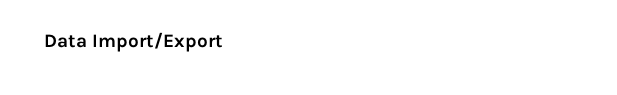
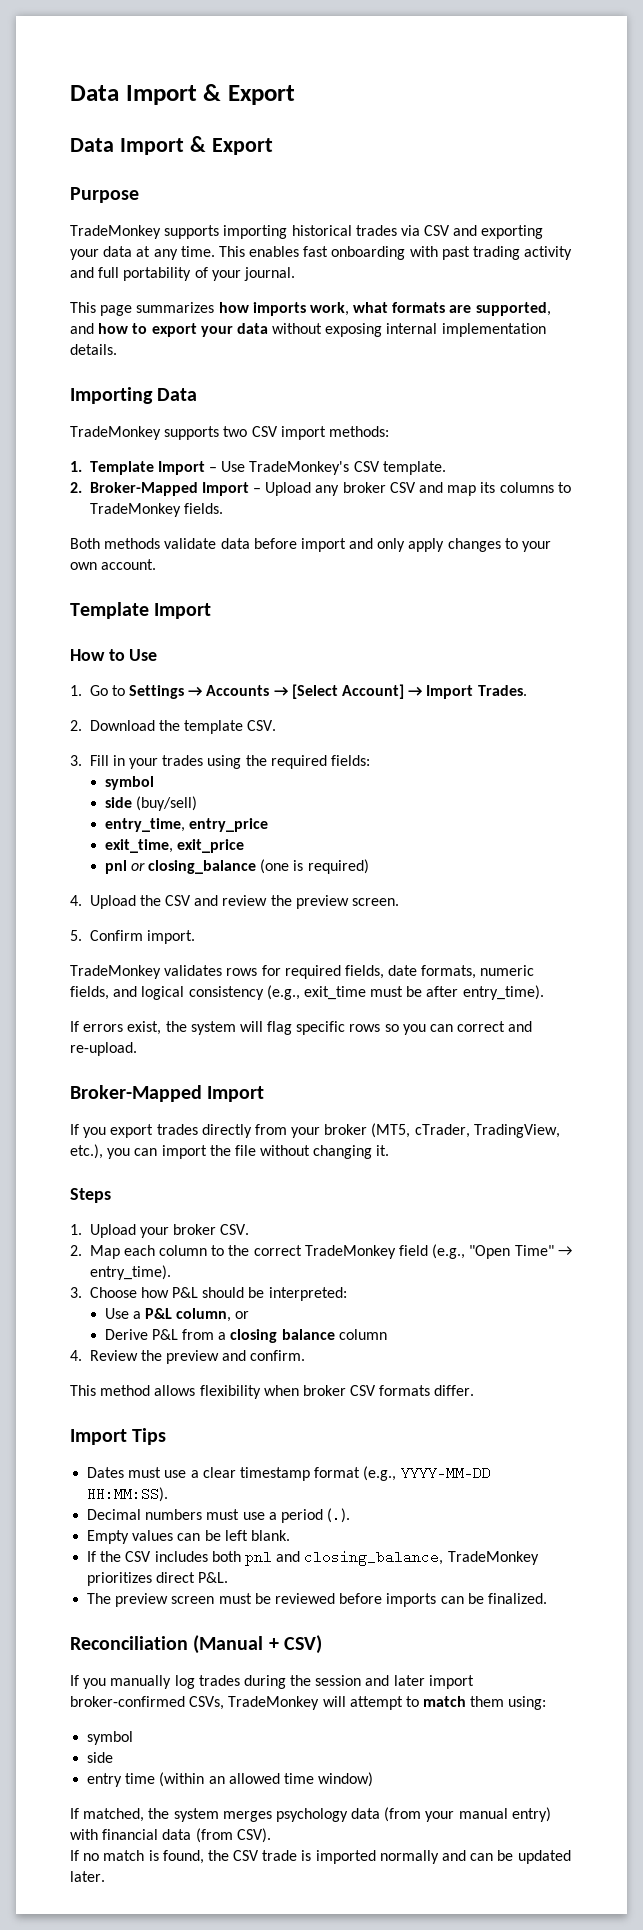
[44,32,224,52] Data Import/Export -> [70,84,295,105] [70,136,273,155] [70,187,139,203] [70,225,544,239] [70,246,573,260] [70,267,295,281] [70,302,551,316] [70,323,546,337] [70,344,117,355] [70,387,198,404] [70,426,389,440] [70,461,446,475] [70,482,571,496] [89,503,223,517] [70,538,552,552] [70,559,157,570] [70,602,212,619] [70,649,158,661] [70,684,527,699] [70,720,277,734] [70,755,371,769] [104,776,154,790] [104,796,197,811] [104,818,268,832] [104,839,244,853] [104,859,369,874] [70,895,400,909] [70,930,195,944] [70,965,535,979] [70,985,544,1000] [70,1021,533,1035] [70,1042,137,1056] [70,1085,265,1102] [70,1123,560,1138] [70,1144,390,1159] [70,1188,111,1203] [70,1224,250,1238] [70,1244,572,1259] [89,1265,171,1280] [70,1287,347,1301] [104,1308,250,1322] [104,1329,387,1343] [70,1350,306,1364] [70,1385,475,1399] [70,1428,167,1445] [87,1466,491,1481] [87,1487,169,1502] [87,1508,351,1523] [87,1530,290,1544] [87,1550,539,1566] [87,1572,229,1586] [87,1593,547,1607] [70,1635,322,1654] [70,1675,474,1689] [70,1696,547,1710] [87,1731,134,1745] [87,1752,114,1763] [87,1772,374,1787] [70,1807,551,1822] [70,1828,271,1843] [70,1850,571,1864] [70,1871,105,1882] Data Import & Export // Data Import & Export // Purpose // TradeMonkey supports importing historical trades via CSV and exporting your data at any time. This enables fast onboarding with past trading activity and full portability of your journal. // This page summarizes how imports work, what formats are supported, and how to export your data without exposing internal implementation details. // Importing Data // TradeMonkey supports two CSV import methods: // 1. Template Import – Use TradeMonkey's CSV template. // 2. Broker-Mapped Import – Upload any broker CSV and map its columns to TradeMonkey fields. // Both methods validate data before import and only apply changes to your own account. // Template Import // How to Use // 1. Go to Settings → Accounts → [Select Account] → Import Trades. // 2. Download the template CSV. // 3. Fill in your trades using the required fields: // symbol // side (buy/sell) // entry_time, entry_price // exit_time, exit_price // pnl or closing_balance (one is required) // 4. Upload the CSV and review the preview screen. // 5. Confirm import. // TradeMonkey validates rows for required fields, date formats, numeric fields, and logical consistency (e.g., exit_time must be after entry_time). // If errors exist, the system will flag specific rows so you can correct and re-upload. // Broker-Mapped Import // If you export trades directly from your broker (MT5, cTrader, TradingView, etc.), you can import the file without changing it. // Steps // 1. Upload your broker CSV. // 2. Map each column to the correct TradeMonkey field (e.g., "Open Time" → entry_time). // 3. Choose how P&L should be interpreted: // Use a P&L column, or // Derive P&L from a closing balance column // 4. Review the preview and confirm. // This method allows flexibility when broker CSV formats differ. // Import Tips // Dates must use a clear timestamp format (e.g., YYYY-MM-DD HH:MM:SS). // Decimal numbers must use a period (.). // Empty values can be left blank. // If the CSV includes both pnl and closing_balance, TradeMonkey prioritizes direct P&L. // The preview screen must be reviewed before imports can be finalized. // Reconciliation (Manual + CSV) // If you manually log trades during the session and later import broker-confirmed CSVs, TradeMonkey will attempt to match them using: // symbol // side // entry time (within an allowed time window) // If matched, the system merges psychology data (from your manual entry) with financial data (from CSV). // If no match is found, the CSV trade is imported normally and can be updated later.

